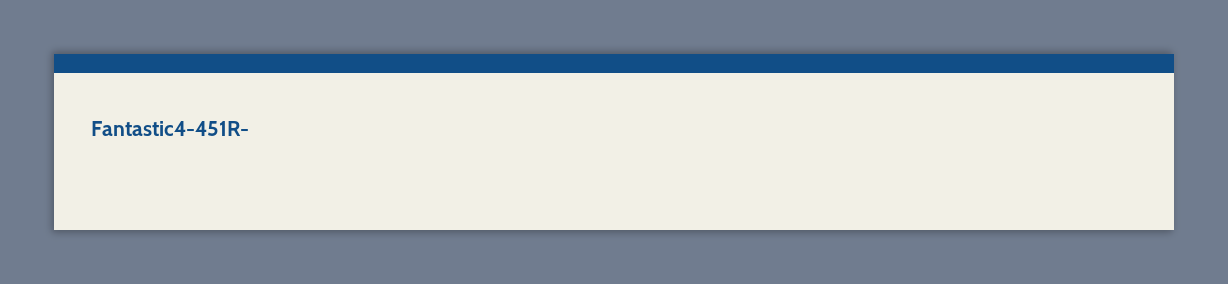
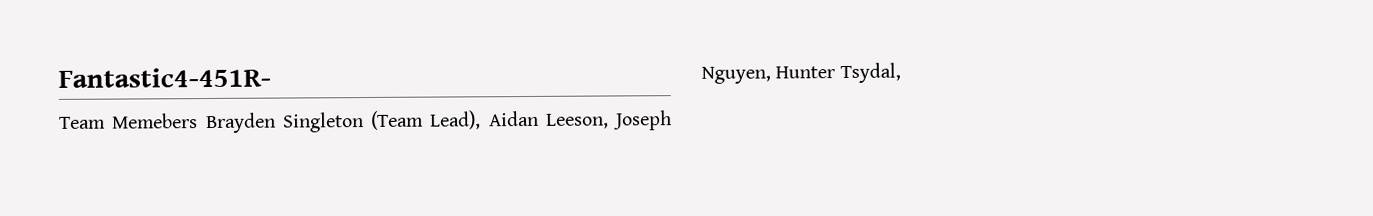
(249, 128) none -> [59,110,672,134] [701,62,901,84] // Team Memebers Brayden Singleton (Team Lead), Aidan Leeson, Joseph Nguyen, Hunter Tsydal,

